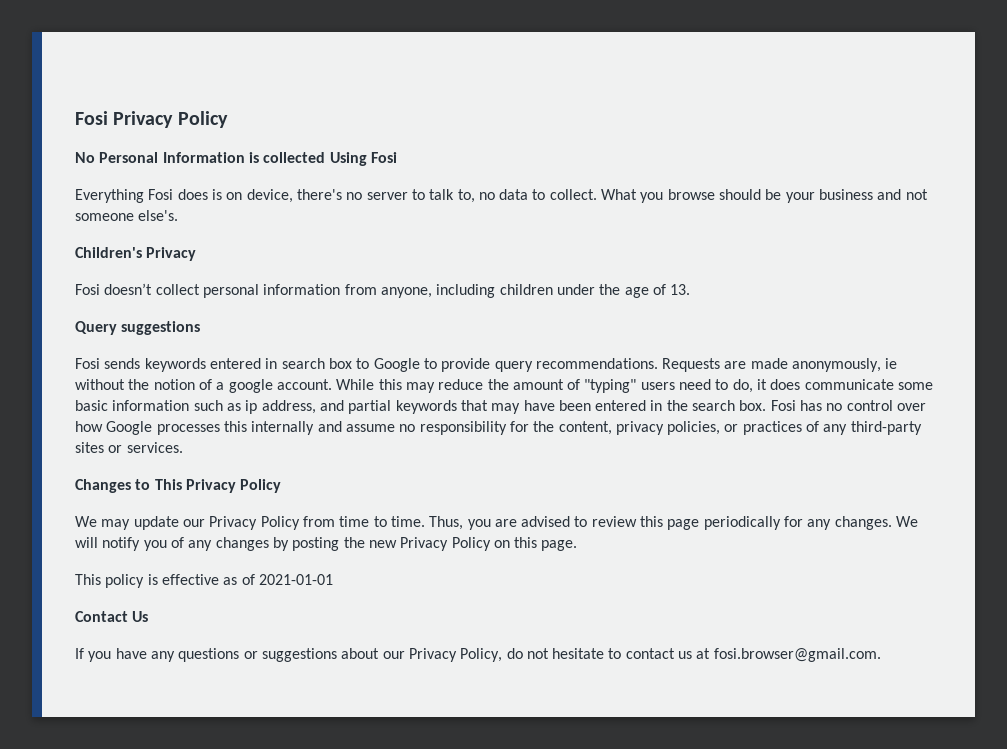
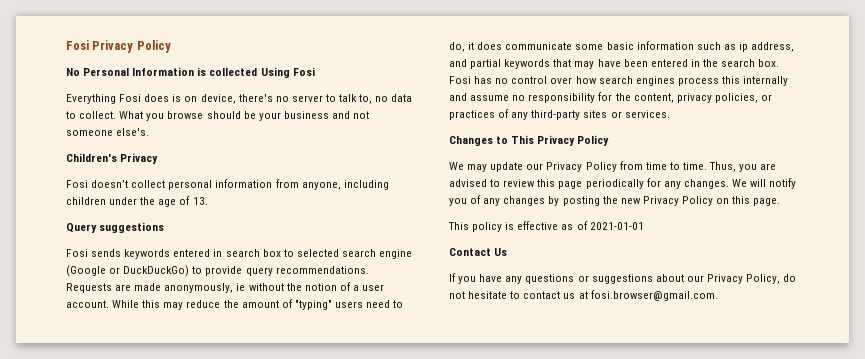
[373,358,420,372] Google -> [296,249,413,259] [66,265,190,277] selected search engine (Google or DuckDuckGo)
[228,379,273,393] google -> [362,284,385,291] user
[106,421,220,435] Google processes -> [598,76,719,86] search engines process

